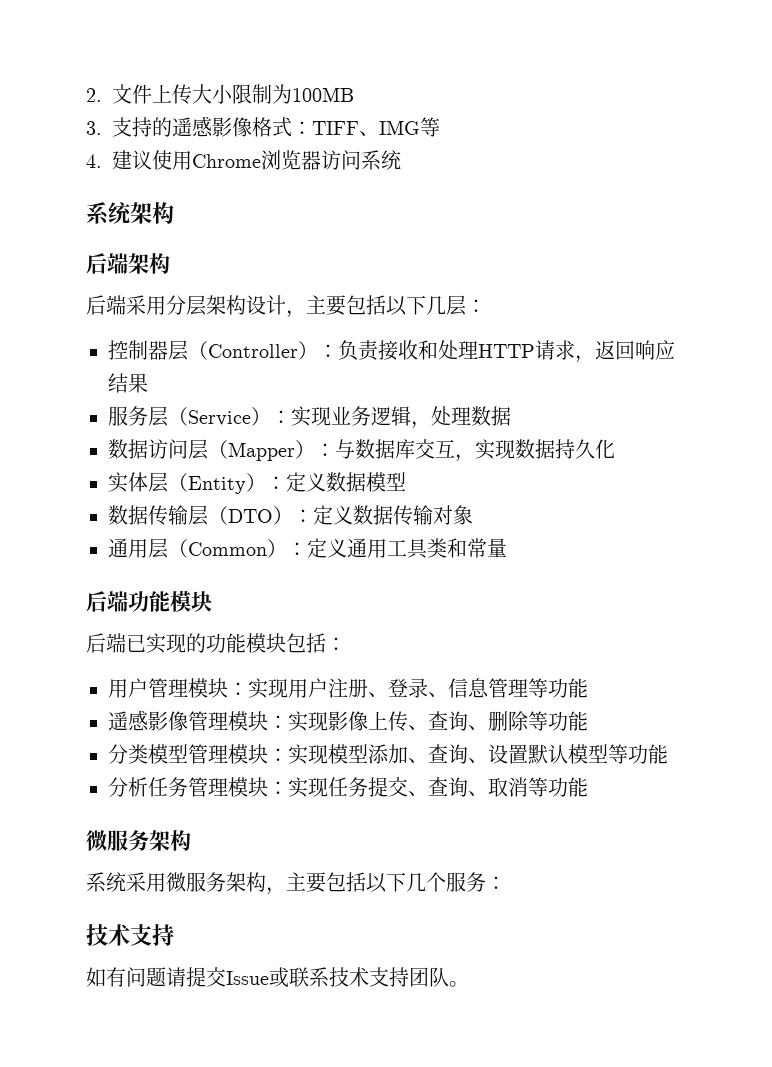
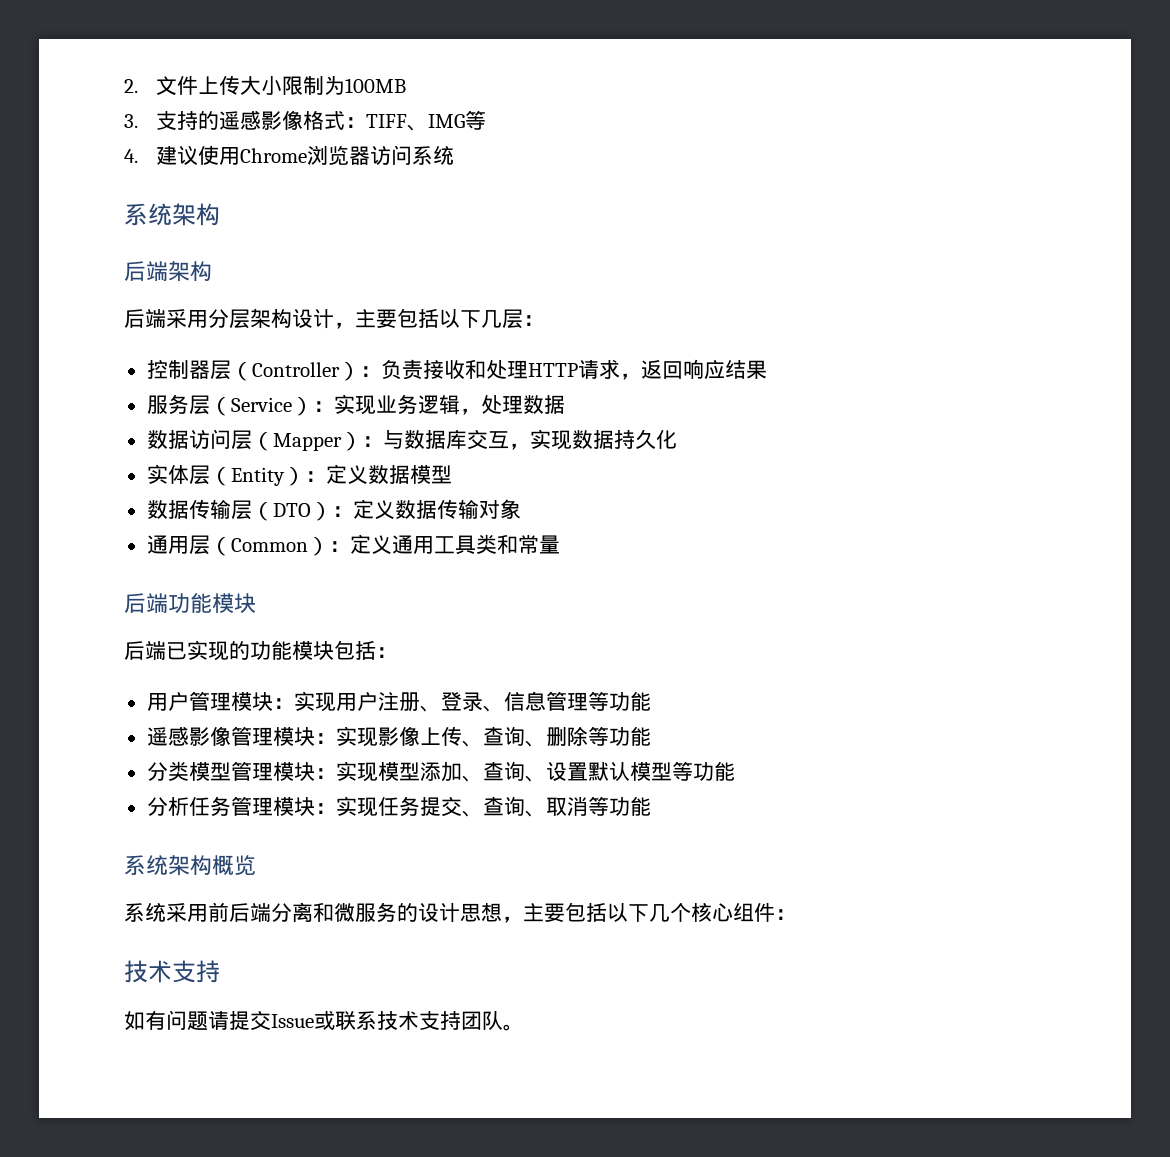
[86,830,191,851] 微服务架构 -> [124,855,256,876] 系统架构概览
[166,872,266,892] 微服务架构 -> [208,902,502,923] 前后端分离和微服务的设计思想
[446,872,486,892] 服务 -> [691,902,775,922] 核心组件

